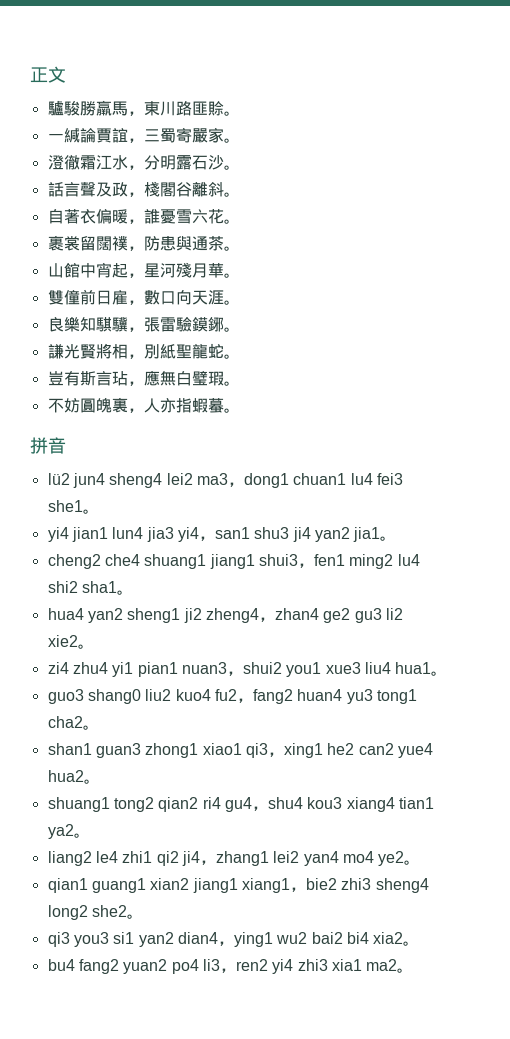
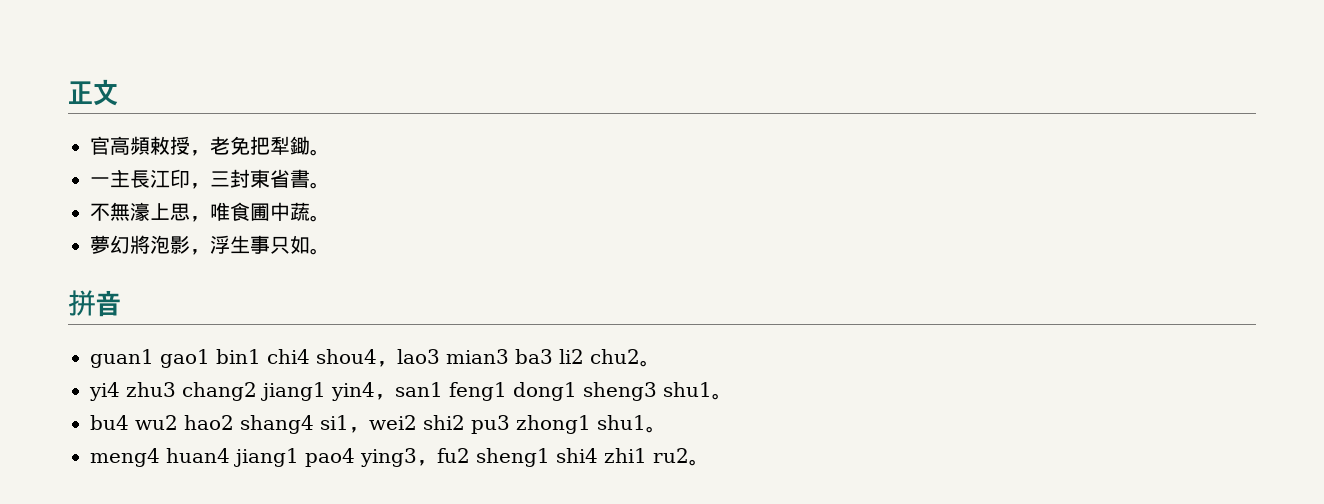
[47,100,240,116] [47,127,240,143] [47,155,240,170] [47,181,240,197] [47,209,240,224] [47,235,240,251] [47,262,240,278] [47,289,240,305] [47,316,240,332] [47,343,240,359] [47,370,240,386] [47,397,240,413] [30,437,66,454] [47,473,403,488] [47,500,99,514] [47,527,397,542] [47,554,420,569] [47,581,133,595] [47,608,403,623] [47,635,94,649] [47,662,448,677] [47,689,417,704] [47,716,99,730] [47,743,433,758] [47,770,100,784] [47,797,434,812] [47,824,90,839] [47,851,421,866] [47,878,429,893] [47,905,143,920] [47,932,420,947] [47,959,398,974] 驢駿勝羸馬，東川路匪賒。 // 一緘論賈誼，三蜀寄嚴家。 // 澄徹霜江水，分明露石沙。 // 話言聲及政，棧閣谷離斜。 // 自著衣偏暖，誰憂雪六花。 // 裹裳留闊襆，防患與通茶。 // 山館中宵起，星河殘月華。 // 雙僮前日雇，數口向天涯。 // 良樂知騏驥，張雷驗鏌鋣。 // 謙光賢將相，別紙聖龍蛇。 // 豈有斯言玷，應無白璧瑕。 // 不妨圓魄裏，人亦指蝦蟇。 // 拼音 // lü2 jun4 sheng4 lei2 ma3，dong1 chuan1 lu4 fei3 she1。 // yi4 jian1 lun4 jia3 yi4，san1 shu3 ji4 yan2 jia1。 // cheng2 che4 shuang1 jiang1 shui3，fen1 ming2 lu4 shi2 sha1。 // hua4 yan2 sheng1 ji2 zheng4，zhan4 ge2 gu3 li2 xie2。 // zi4 zhu4 yi1 pian1 nuan3，shui2 you1 xue3 liu4 hua1。 // guo3 shang0 liu2 kuo4 fu2，fang2 huan4 yu3 tong1 cha2。 // shan1 guan3 zhong1 xiao1 qi3，xing1 he2 can2 yue4 hua2。 // shuang1 tong2 qian2 ri4 gu4，shu4 kou3 xiang4 tian1 ya2。 // liang2 le4 zhi1 qi2 ji4，zhang1 lei2 yan4 mo4 ye2。 // qian1 guang1 xian2 jiang1 xiang1，bie2 zhi3 sheng4 long2 she2。 // qi3 you3 si1 yan2 dian4，ying1 wu2 bai2 bi4 xia2。 // bu4 fang2 yuan2 po4 li3，ren2 yi4 zhi3 xia1 ma2 -> [90,136,330,156] [90,169,330,189] [90,202,330,222] [90,235,330,255] [68,290,121,317] [90,349,660,368] [89,382,732,401] [90,415,666,434] [90,448,689,467] 官高頻敕授，老免把犁鋤。 // 一主長江印，三封東省書。 // 不無濠上思，唯食圃中蔬。 // 夢幻將泡影，浮生事只如。 // 拼音 // guan1 gao1 bin1 chi4 shou4，lao3 mian3 ba3 li2 chu2。 // yi4 zhu3 chang2 jiang1 yin4，san1 feng1 dong1 sheng3 shu1。 // bu4 wu2 hao2 shang4 si1，wei2 shi2 pu3 zhong1 shu1。 // meng4 huan4 jiang1 pao4 ying3，fu2 sheng1 shi4 zhi1 ru2

